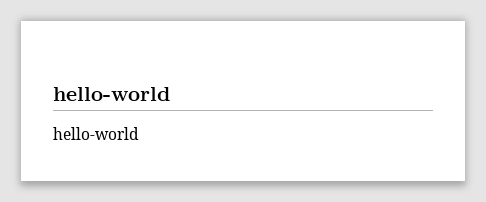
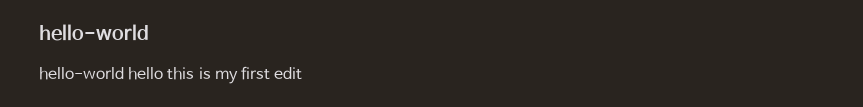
(139, 133) none -> [128,66,303,84] hello this is my first edit

